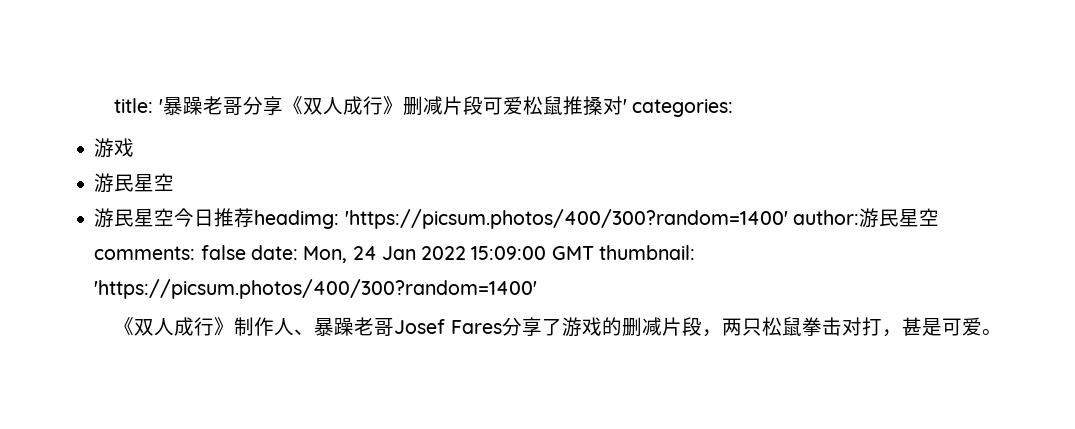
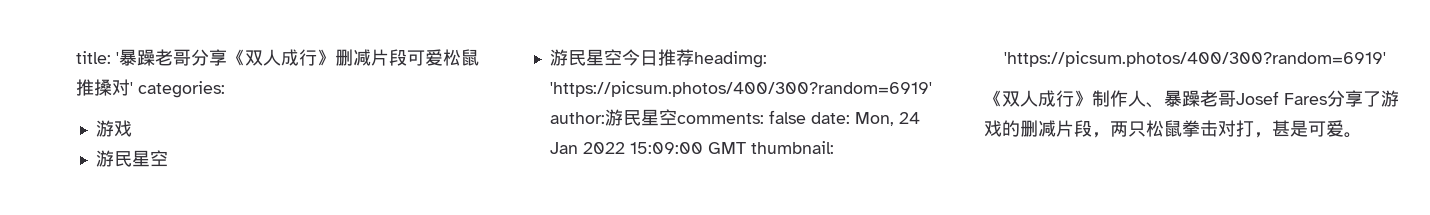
[344,209,788,229] 'https://picsum.photos/400/300?random=1400' -> [549,81,932,97] 'https://picsum.photos/400/300?random=6919'
[94,279,538,299] 'https://picsum.photos/400/300?random=1400' -> [1003,51,1386,67] 'https://picsum.photos/400/300?random=6919'

